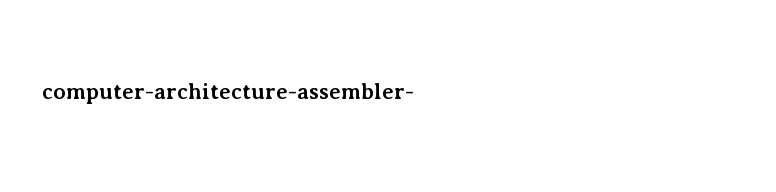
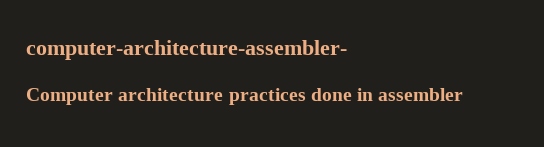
(414, 93) none -> [26,88,464,105] // Computer architecture practices done in assembler

